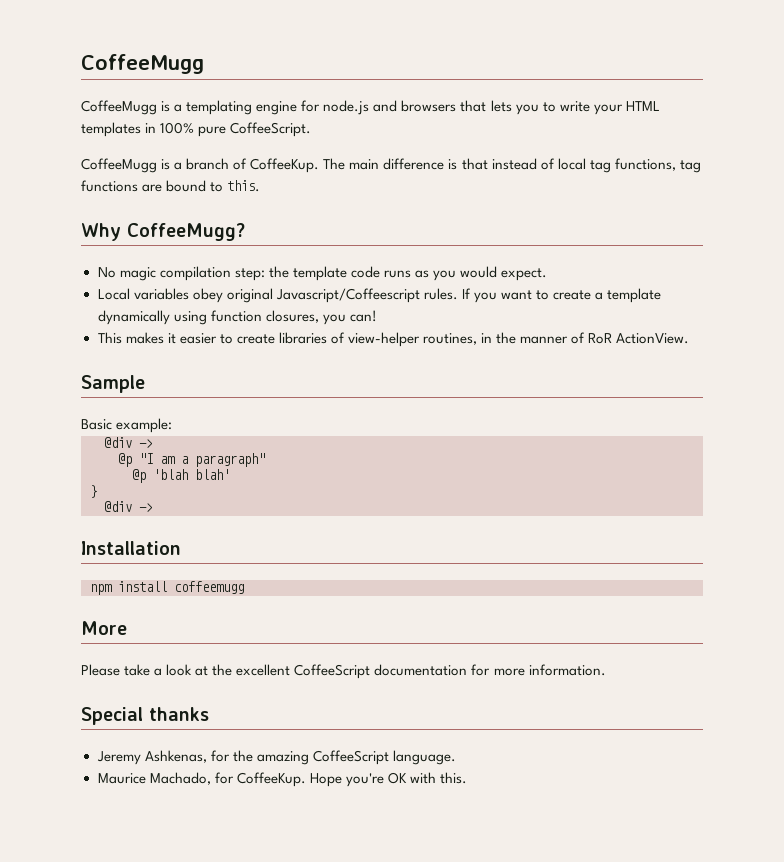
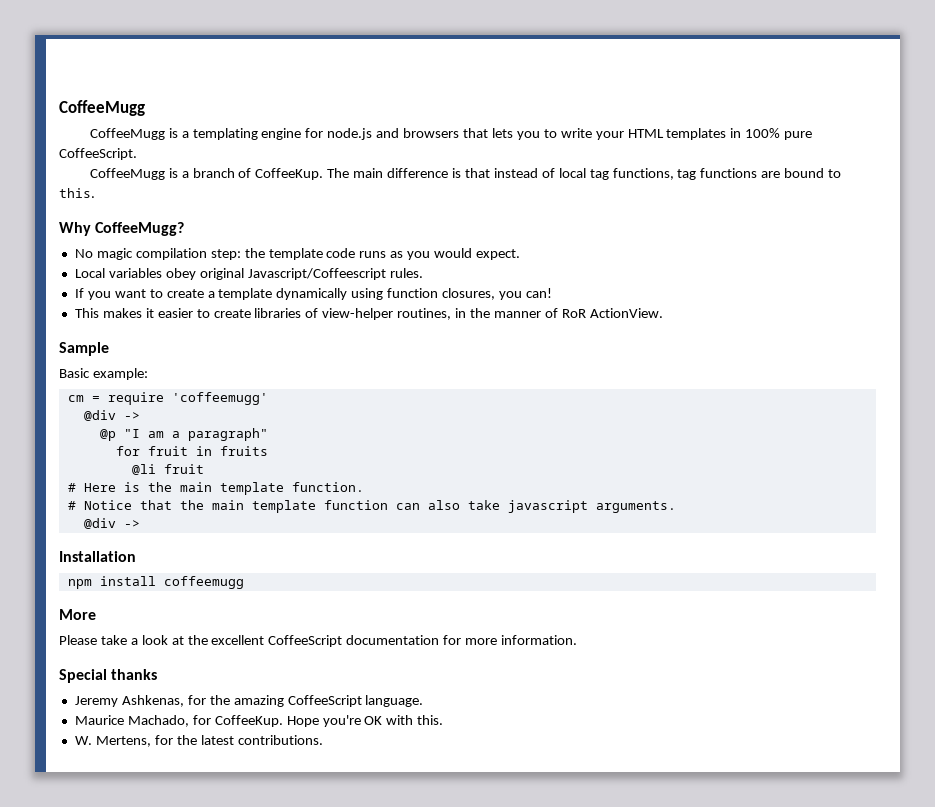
(458, 294) none -> (423, 273) //
(173, 425) none -> [67,392,268,405] // cm = require 'coffeemugg'
[132,469,230,483] [90,485,97,498] @p 'blah blah' // } -> [115,446,268,456] [131,464,204,475] [67,482,364,495] [67,500,676,513] for fruit in fruits // @li fruit // # Here is the main template function. // # Notice that the main template function can also take javascript arguments.
(467, 778) none -> [74,735,323,747] // W. Mertens, for the latest contributions.

